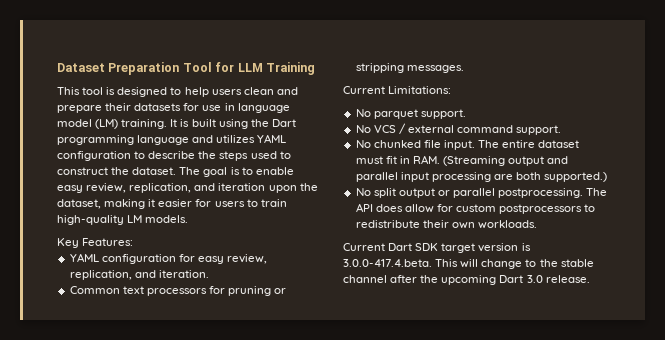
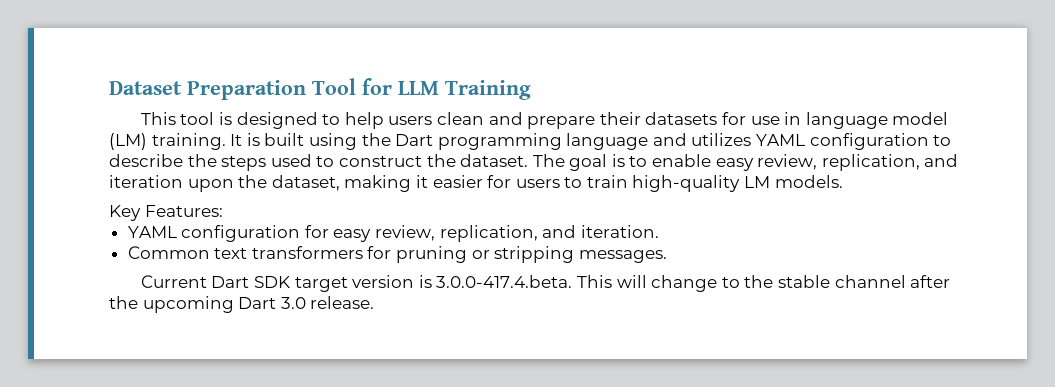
[146,288,207,296] processors -> [251,246,363,259] transformers
[343,86,452,94] [355,109,466,119] [355,123,562,135] [355,140,580,150] [355,155,569,166] [355,172,608,182] [355,188,608,198] [355,203,596,214] [355,220,537,229] // Current Limitations: // No parquet support. // No VCS / external command support. // No chunked file input. The entire dataset must fit in RAM. (Streaming output and parallel input processing are both supported.) // No split output or parallel postprocessing. The API does allow for custom postprocessors to redistribute their own workloads. -> (667, 256) none

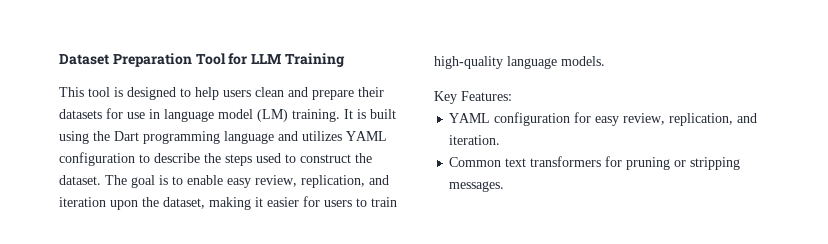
[744,176,771,188] LM -> [507,56,557,69] language
[140,275,951,292] [109,296,375,313] // Current Dart SDK target version is 3.0.0-417.4.beta. This will change to the stable channel after the upcoming Dart 3.0 release. -> (505, 186) none

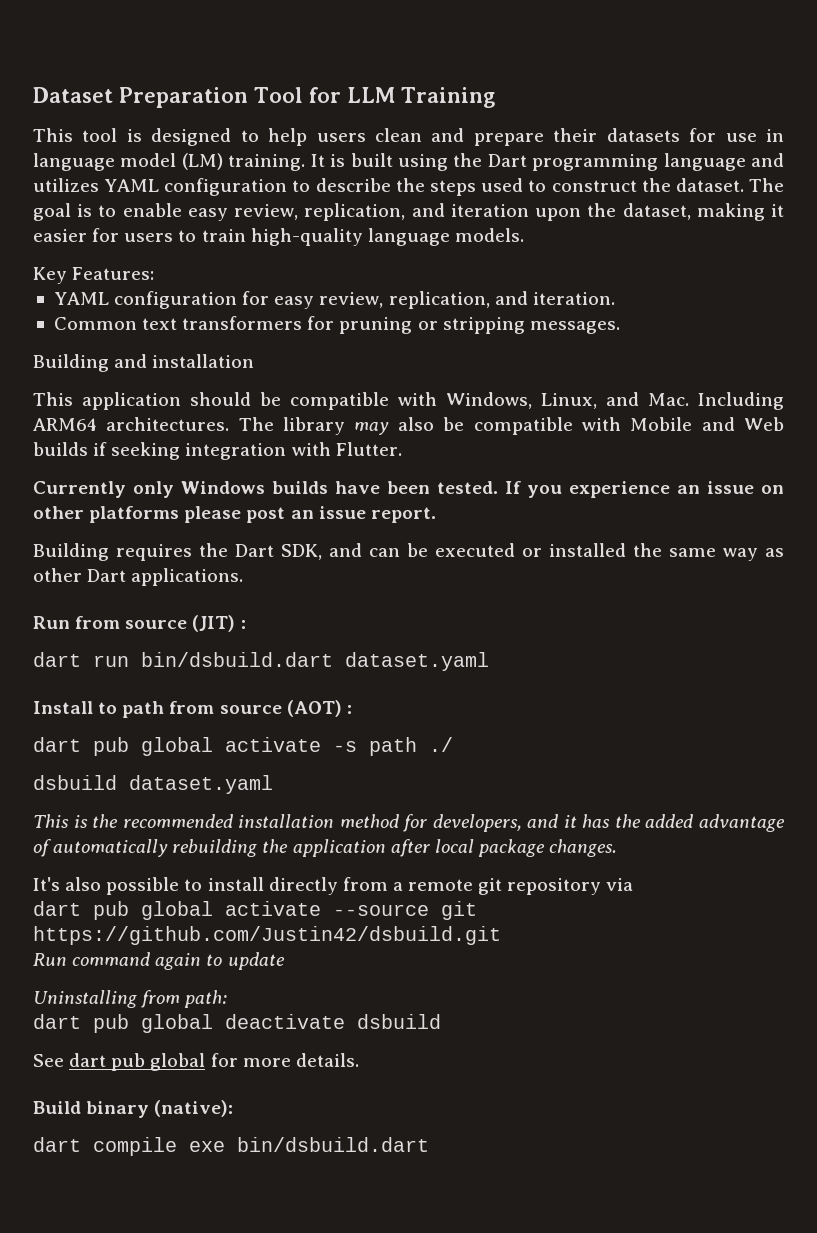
(505, 186) none -> [33,354,255,372] [33,392,784,410] [33,417,785,435] [33,442,402,460] [33,481,784,498] [33,506,436,523] [33,543,784,561] [33,568,244,586] [33,615,246,632] [33,652,489,671] [33,700,352,718] [33,737,453,756] [33,775,273,794] [33,814,786,832] [33,839,618,857] [33,877,634,895] [33,901,477,920] [33,926,501,945] [33,952,285,970] [33,990,228,1008] [33,1014,441,1033] [33,1053,359,1071] [33,1100,234,1118] [33,1137,429,1156] // Building and installation // This application should be compatible with Windows, Linux, and Mac. Including ARM64 architectures. The library may also be compatible with Mobile and Web builds if seeking integration with Flutter. // Currently only Windows builds have been tested. If you experience an issue on other platforms please post an issue report. // Building requires the Dart SDK, and can be executed or installed the same way as other Dart applications. // Run from source (JIT) : // dart run bin/dsbuild.dart dataset.yaml // Install to path from source (AOT) : // dart pub global activate -s path ./ // dsbuild dataset.yaml // This is the recommended installation method for developers, and it has the added advantage of automatically rebuilding the application after local package changes. // It's also possible to install directly from a remote git repository via // dart pub global activate --source git https://github.com/Justin42/dsbuild.git // Run command again to update // Uninstalling from path: // dart pub global deactivate dsbuild // See dart pub global for more details. // Build binary (native): // dart compile exe bin/dsbuild.dart

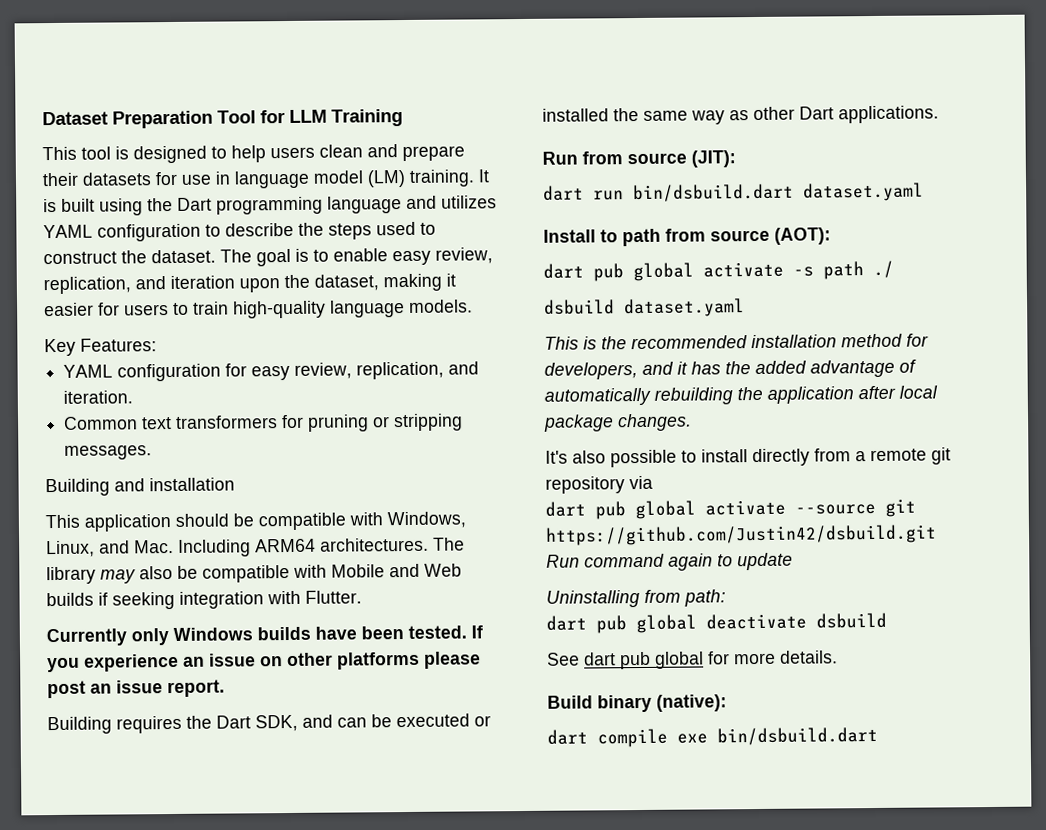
[192,615,246,632] (JIT) : -> [691,150,736,168] (JIT):
[286,700,352,717] (AOT) : -> [774,227,831,245] (AOT):

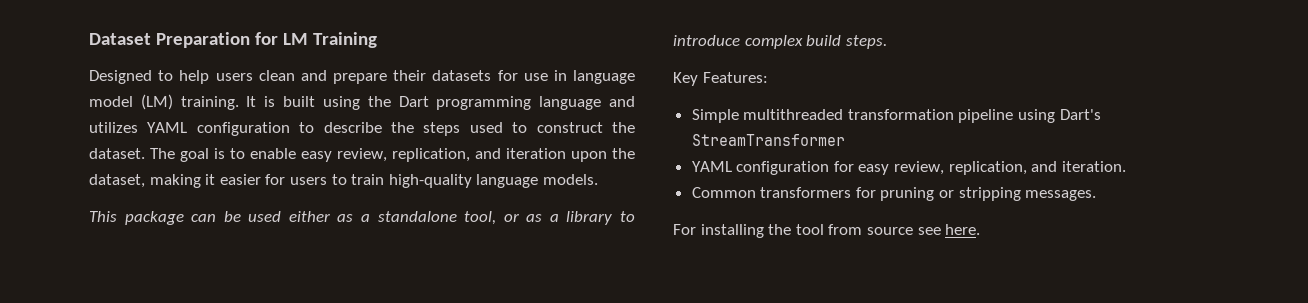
[217,109,403,127] [42,145,207,164] Tool for LLM Training // This tool is designed -> [254,32,377,48] [89,70,152,84] for LM Training // Designed
[44,338,157,357] Key Features: -> [89,211,635,225] [673,35,887,49] [673,72,768,86] [691,109,1101,123] [691,134,845,146] This package can be used either as a standalone tool, or as a library to introduce complex build steps. // Key Features: // Simple multithreaded transformation pipeline using Dart's StreamTransformer
[142,417,173,430] text -> (756, 192) none
[45,477,235,497] [45,511,466,532] [46,537,465,558] [46,563,462,585] [46,590,362,610] [46,625,483,647] [47,651,481,673] [47,679,225,699] [47,713,491,735] [542,105,939,125] [542,150,736,168] [543,182,924,203] [543,227,831,247] [543,260,894,282] [544,298,745,318] [544,333,929,350] [544,359,917,380] [544,385,938,406] [543,413,692,432] [545,447,951,468] [545,475,653,494] [545,498,916,520] [545,524,937,546] [546,552,793,571] [546,589,726,608] [546,612,887,634] [547,650,838,670] [547,694,727,713] [547,726,878,748] Building and installation // This application should be compatible with Windows, Linux, and Mac. Including ARM64 architectures. The library may also be compatible with Mobile and Web builds if seeking integration with Flutter. // Currently only Windows builds have been tested. If you experience an issue on other platforms please post an issue report. // Building requires the Dart SDK, and can be executed or installed the same way as other Dart applications. // Run from source (JIT): // dart run bin/dsbuild.dart dataset.yaml // Install to path from source (AOT): // dart pub global activate -s path ./ // dsbuild dataset.yaml // This is the recommended installation method for developers, and it has the added advantage of automatically rebuilding the application after local package changes. // It's also possible to install directly from a remote git repository via // dart pub global activate --source git https://github.com/Justin42/dsbuild.git // Run command again to update // Uninstalling from path: // dart pub global deactivate dsbuild // See dart pub global for more details. // Build binary (native): // dart compile exe bin/dsbuild.dart -> [673,224,981,238] For installing the tool from source see here.

